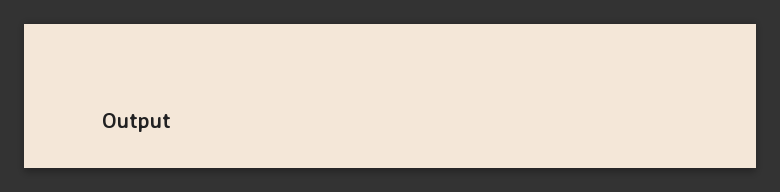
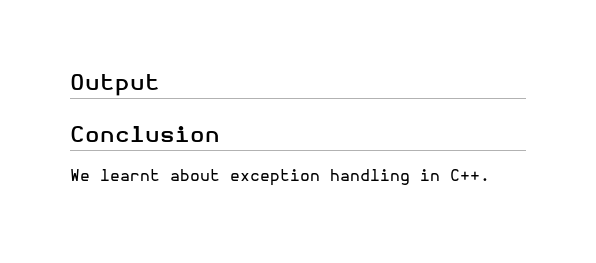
(171, 122) none -> [70,126,220,142] [70,169,490,186] // Conclusion // We learnt about exception handling in C++.

